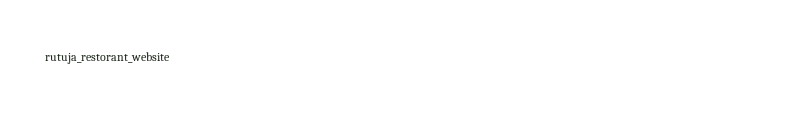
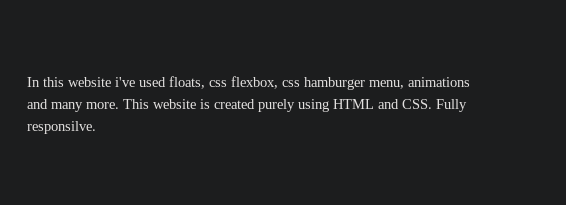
[45,52,170,64] rutuja_restorant_website -> [27,76,470,90] [27,99,467,112] [27,121,96,134] In this website i've used floats, css flexbox, css hamburger menu, animations and many more. This website is created purely using HTML and CSS. Fully responsilve.

